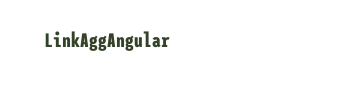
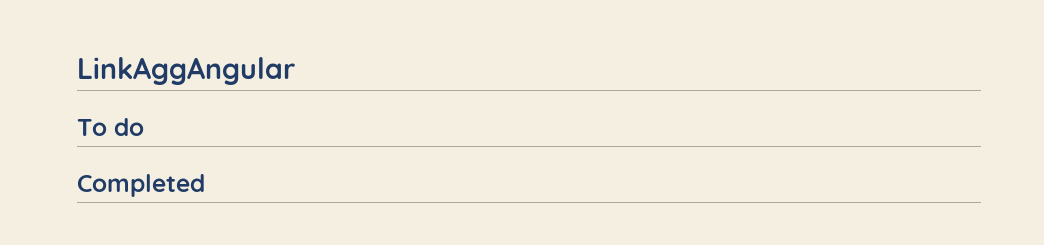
(170, 41) none -> [77,118,144,136] [77,174,205,197] // To do // Completed

